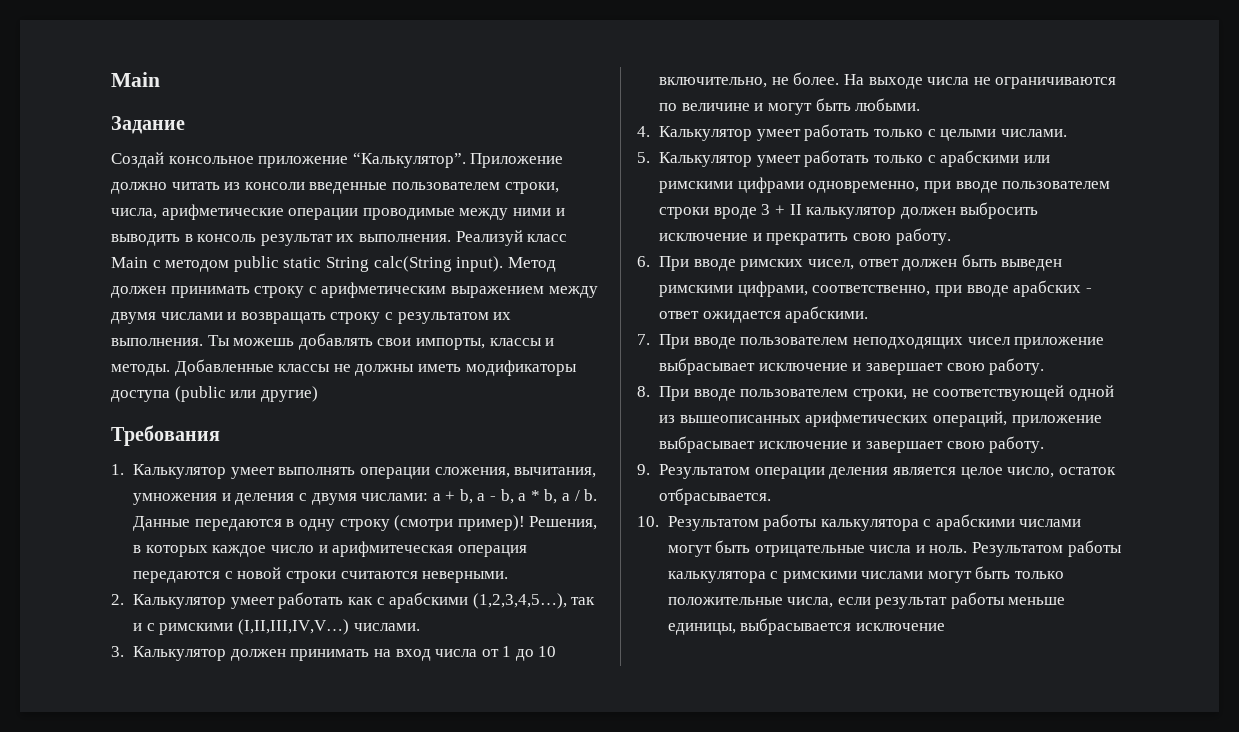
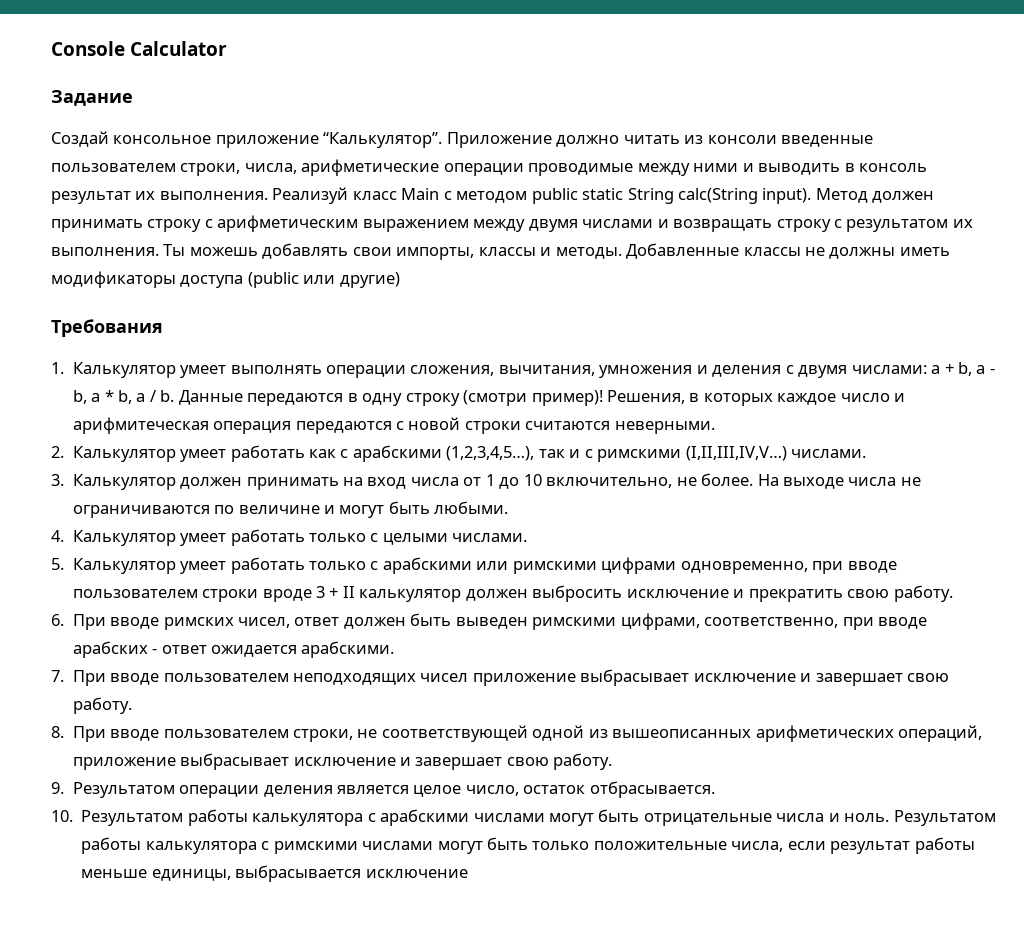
[111,72,160,87] Main -> [51,41,228,56] Console Calculator

